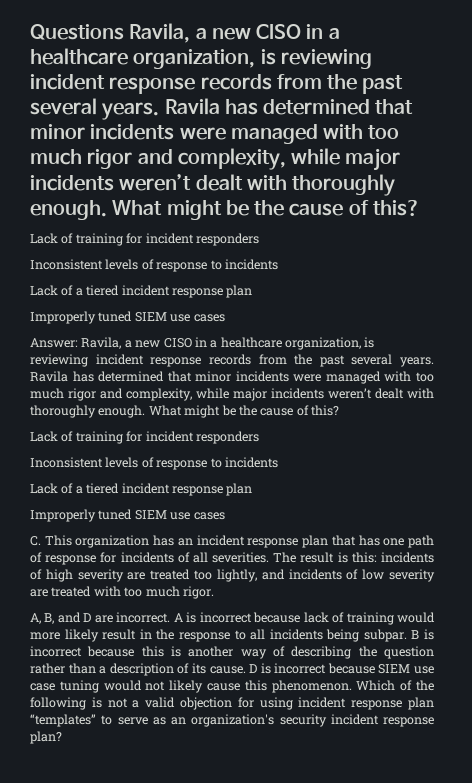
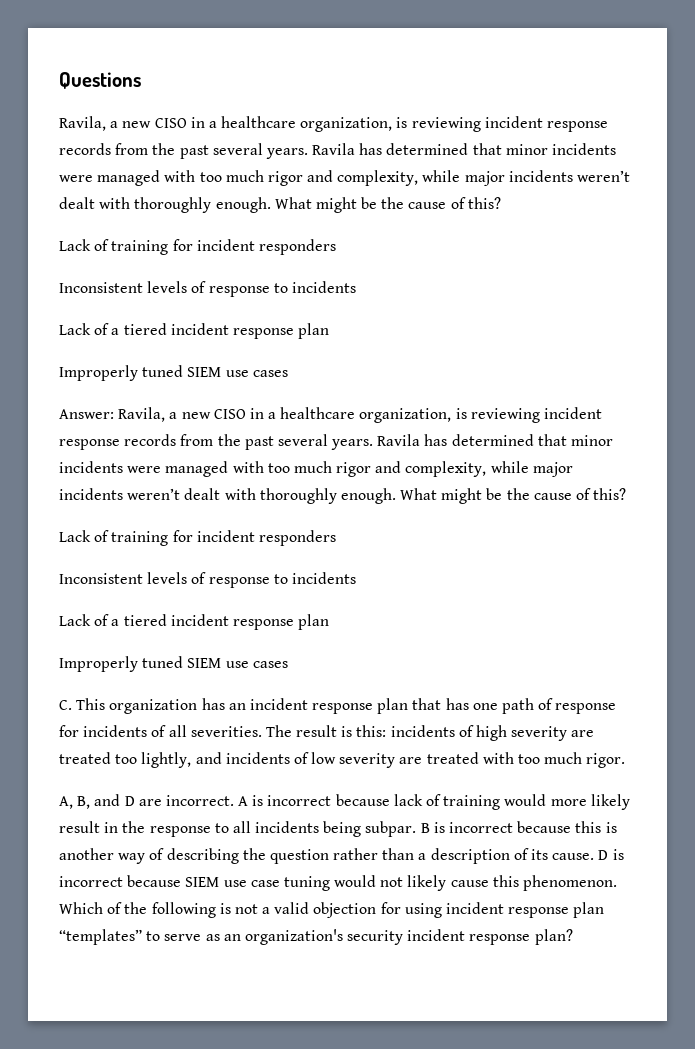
(124, 32) none -> (141, 80) //

